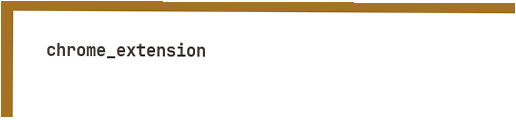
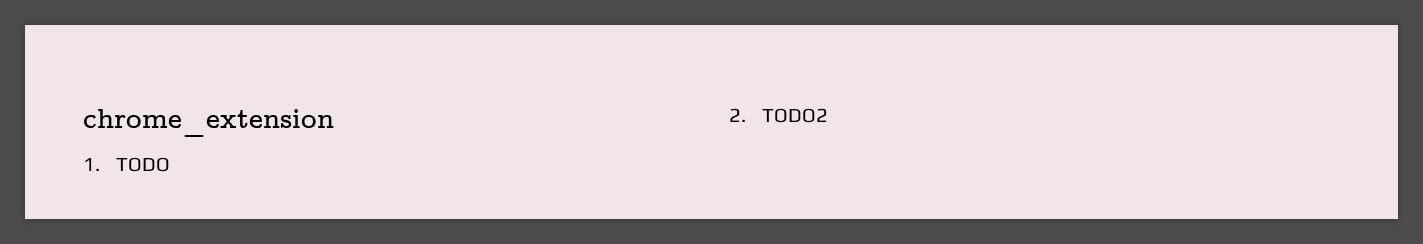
(207, 50) none -> [83,157,170,172] [729,108,828,123] // 1. TODO // 2. TODO2

